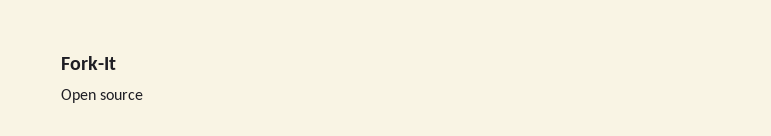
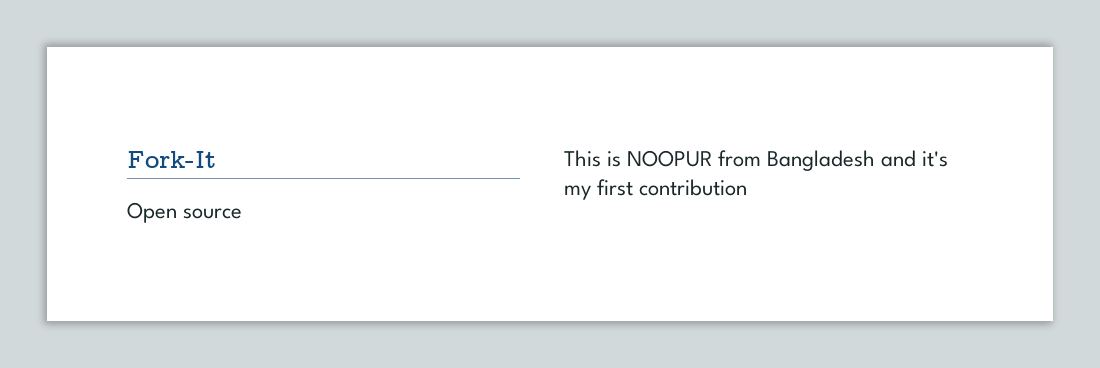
(144, 96) none -> [564,150,949,171] [564,179,748,200] // This is NOOPUR from Bangladesh and it's my first contribution

